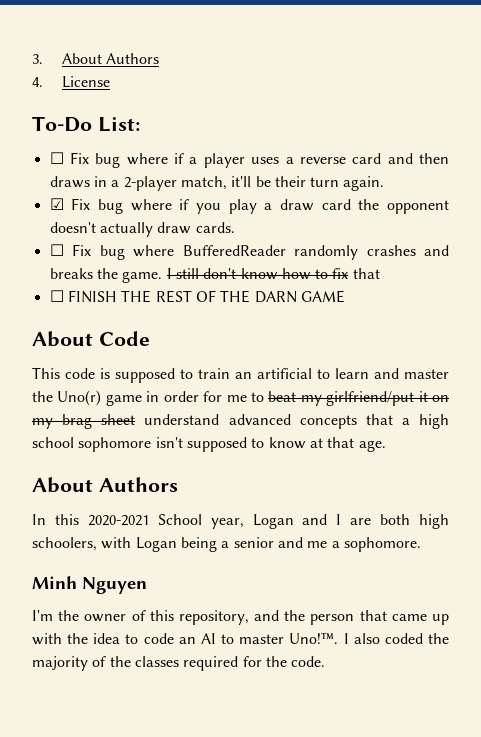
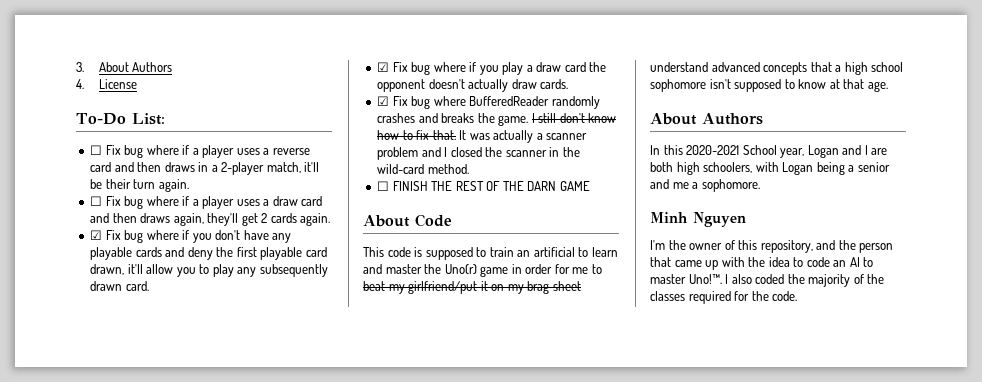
(385, 183) none -> [90,196,323,209] [90,213,331,226] [90,230,292,243] [90,247,327,260] [90,264,328,277] [90,281,149,291] // ☐ Fix bug where if a player uses a draw card and then draws again, they'll get 2 cards again. // ☑ Fix bug where if you don't have any playable cards and deny the first playable card drawn, it'll allow you to play any subsequently drawn card.
[49,244,64,256] ☐ -> [377,96,390,106] ☑
[352,268,380,279] that -> [432,130,588,143] [377,147,580,160] [377,164,469,174] that. It was actually a scanner problem and I closed the scanner in the wild-card method.

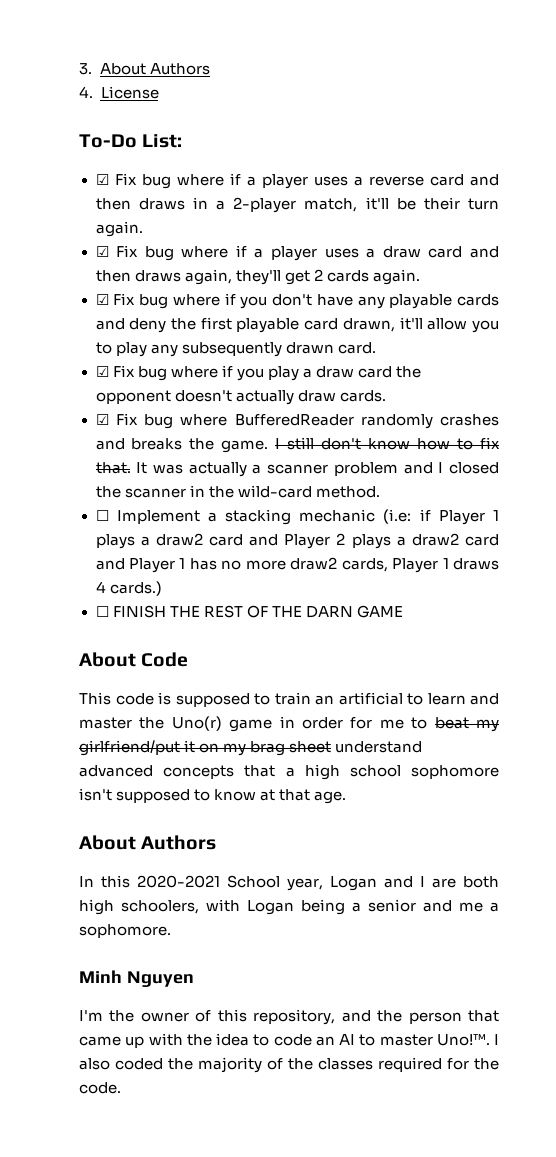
[90,145,103,155] ☐ -> [95,174,109,185] ☑
[90,196,103,206] ☐ -> [95,246,109,257] ☑
(469, 169) none -> [95,509,499,525] [95,533,499,549] [95,557,499,573] [95,581,162,596] // ☐ Implement a stacking mechanic (i.e: if Player 1 plays a draw2 card and Player 2 plays a draw2 card and Player 1 has no more draw2 cards, Player 1 draws 4 cards.)

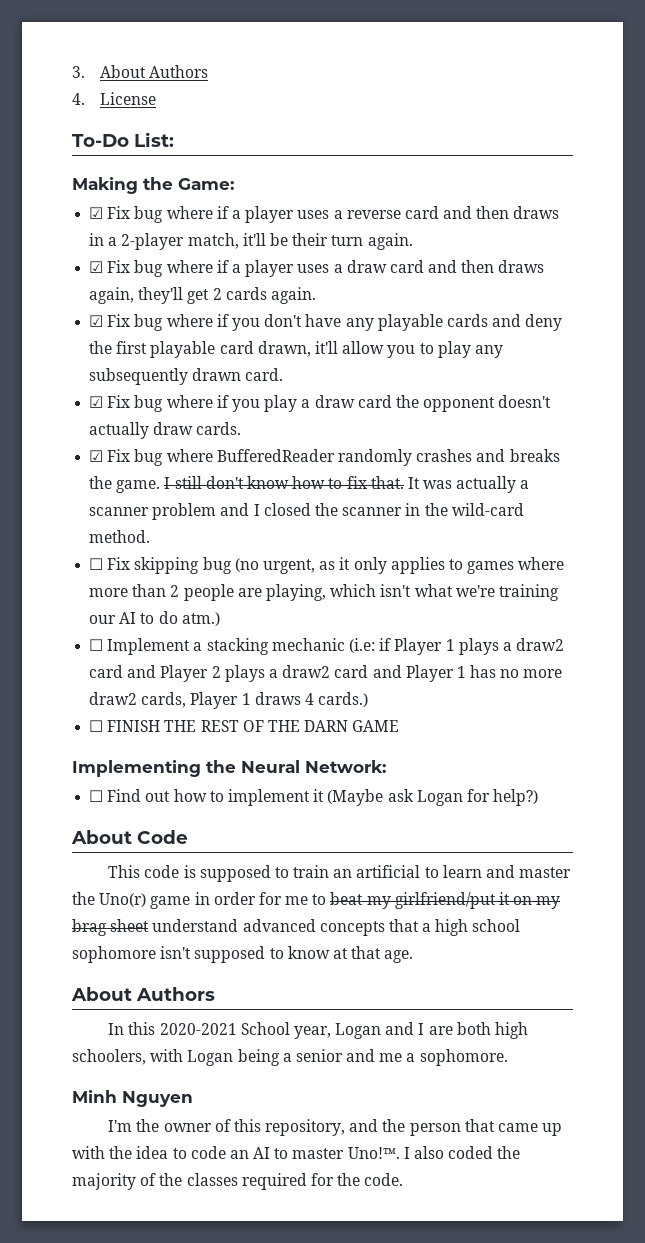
(183, 141) none -> [72,177,234,194] // Making the Game:
(380, 492) none -> [89,557,565,574] [89,584,559,601] [89,611,220,626] // ☐ Fix skipping bug (no urgent, as it only applies to games where more than 2 people are playing, which isn't what we're training our AI to do atm.)
(403, 611) none -> [72,760,386,777] [89,789,539,806] // Implementing the Neural Network: // ☐ Find out how to implement it (Maybe ask Logan for help?)

